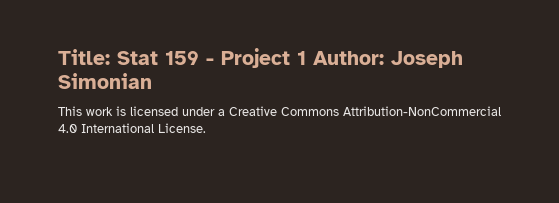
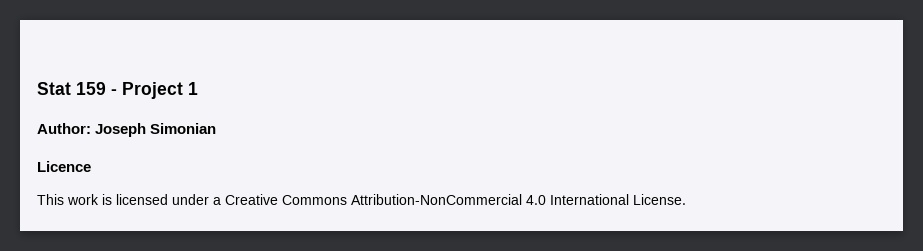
[58,49,110,65] Title: -> (37, 88) none
(306, 58) none -> (198, 88) //
(152, 81) none -> [37,161,91,172] // Licence

